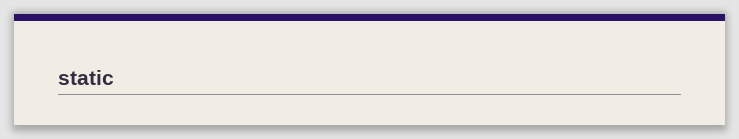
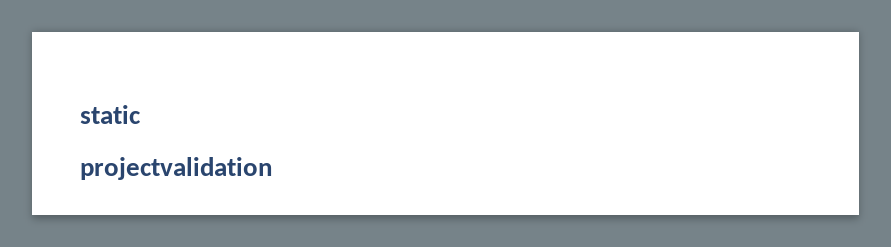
(114, 77) none -> [80,157,272,180] // projectvalidation

